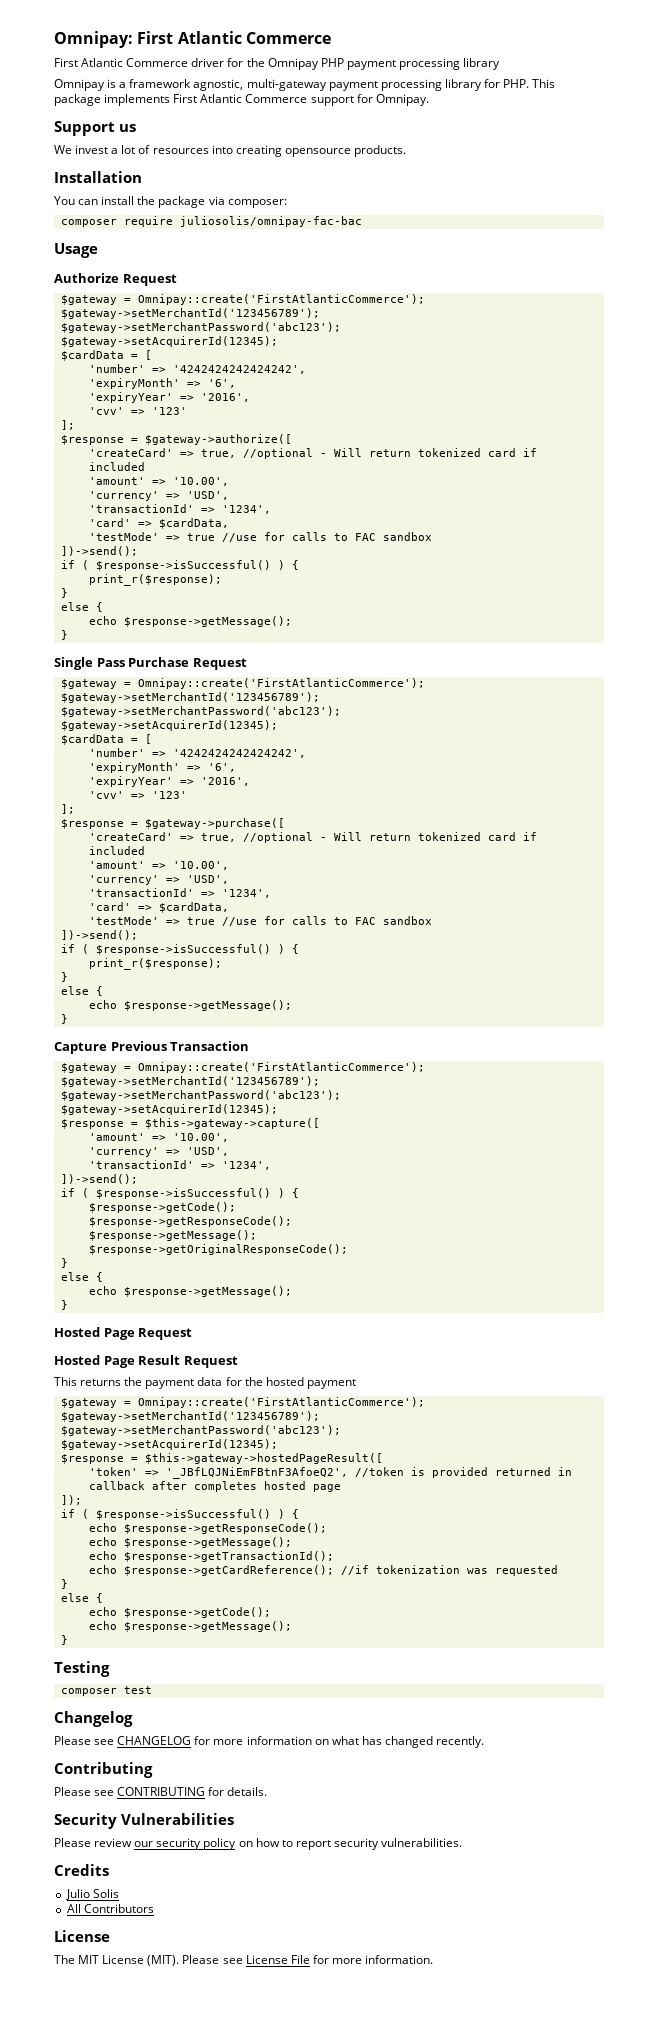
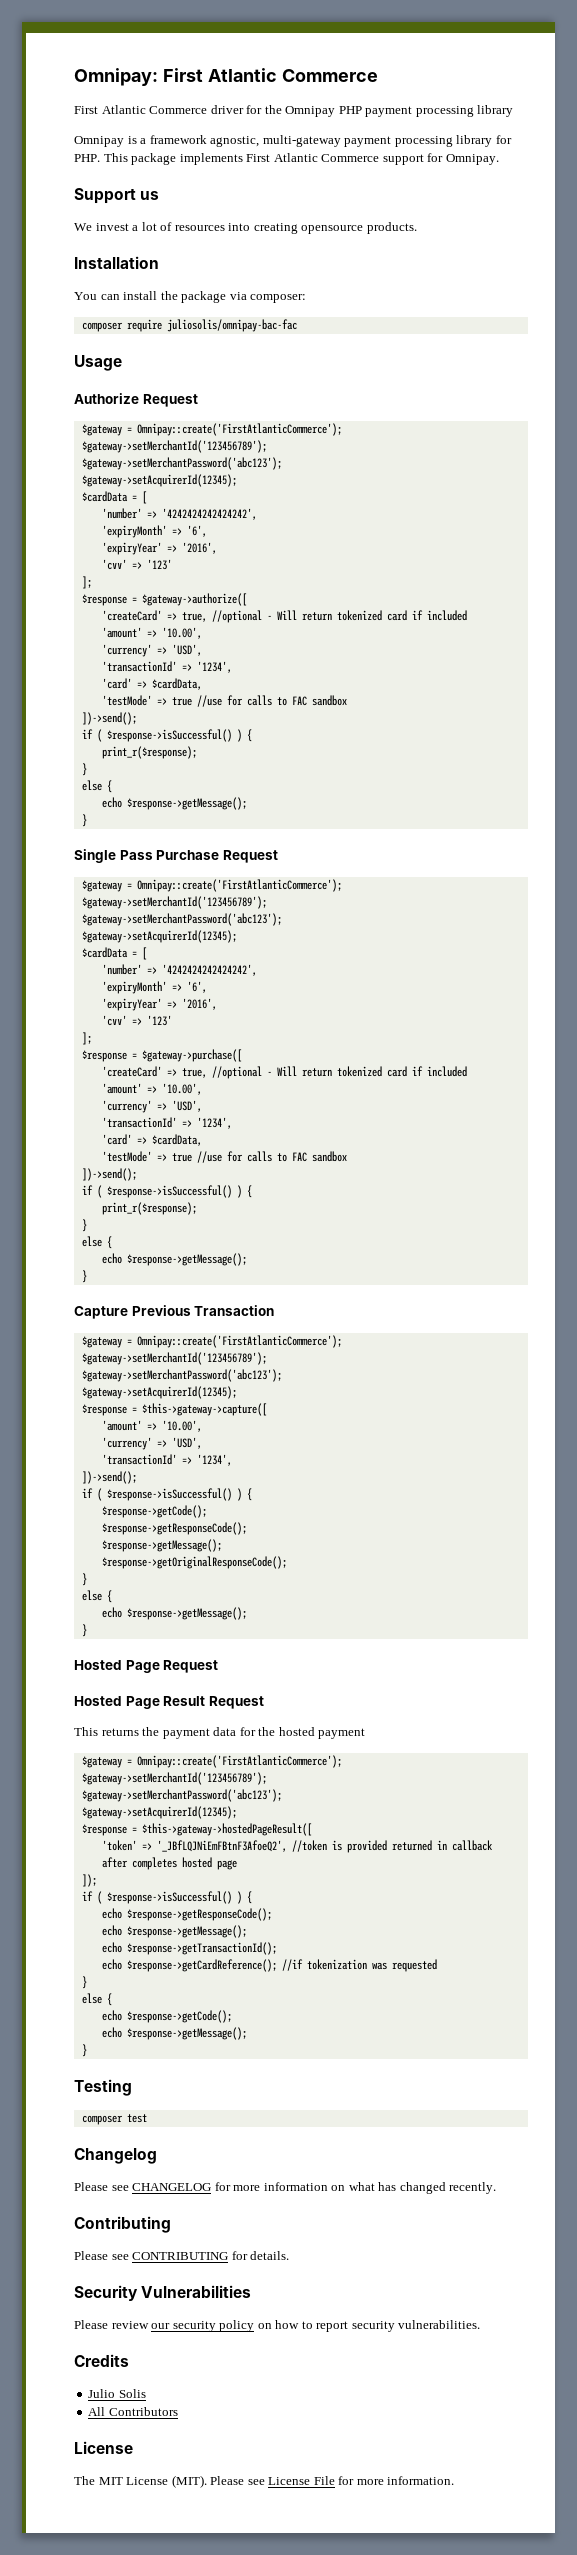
[179,216,362,227] juliosolis/omnipay-fac-bac -> [166,319,297,332] juliosolis/omnipay-bac-fac

